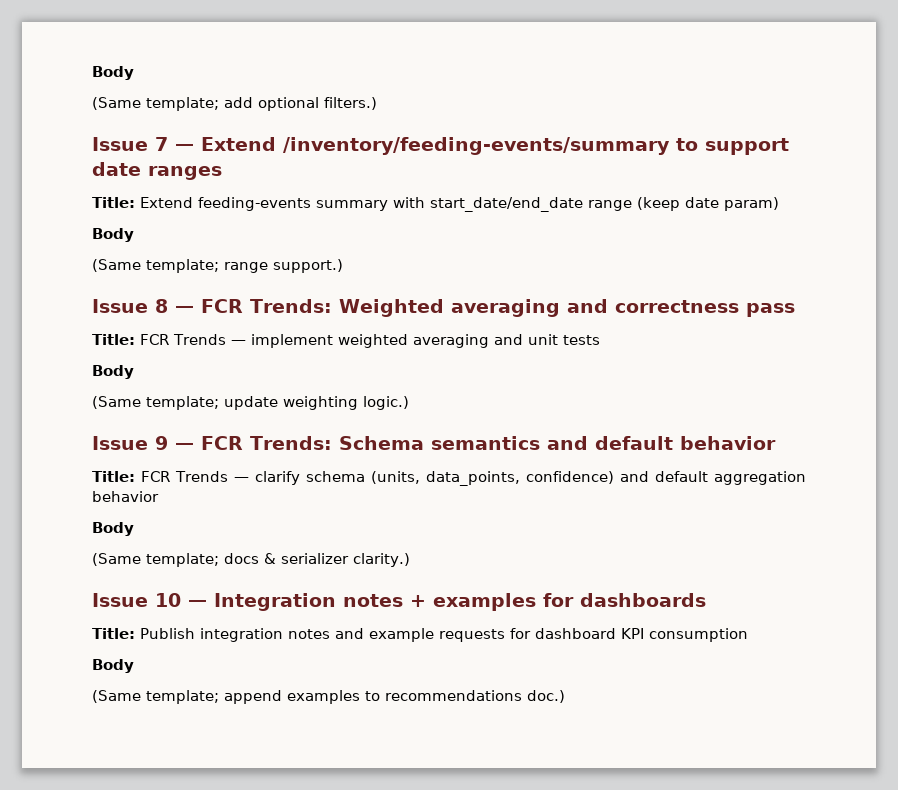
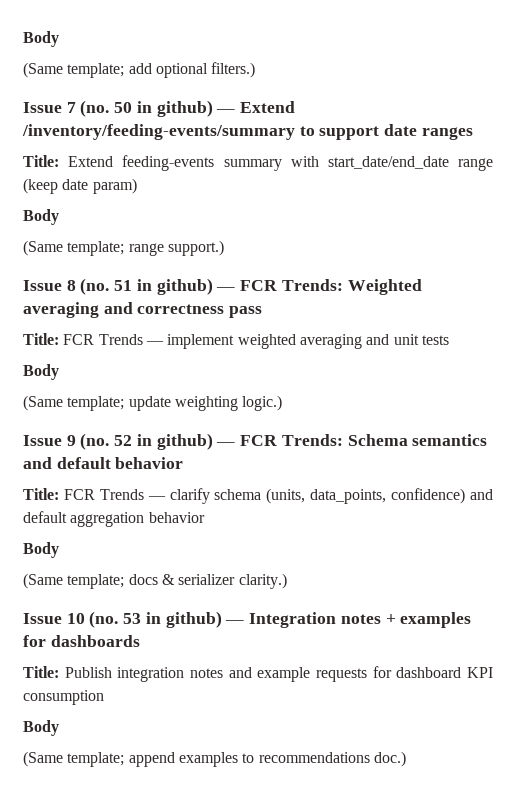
(168, 144) none -> [80,100,213,117] (no. 50 in github)
(168, 306) none -> [80,278,213,295] (no. 51 in github)
(168, 443) none -> [80,433,213,450] (no. 52 in github)
(181, 600) none -> [89,611,222,628] (no. 53 in github)

